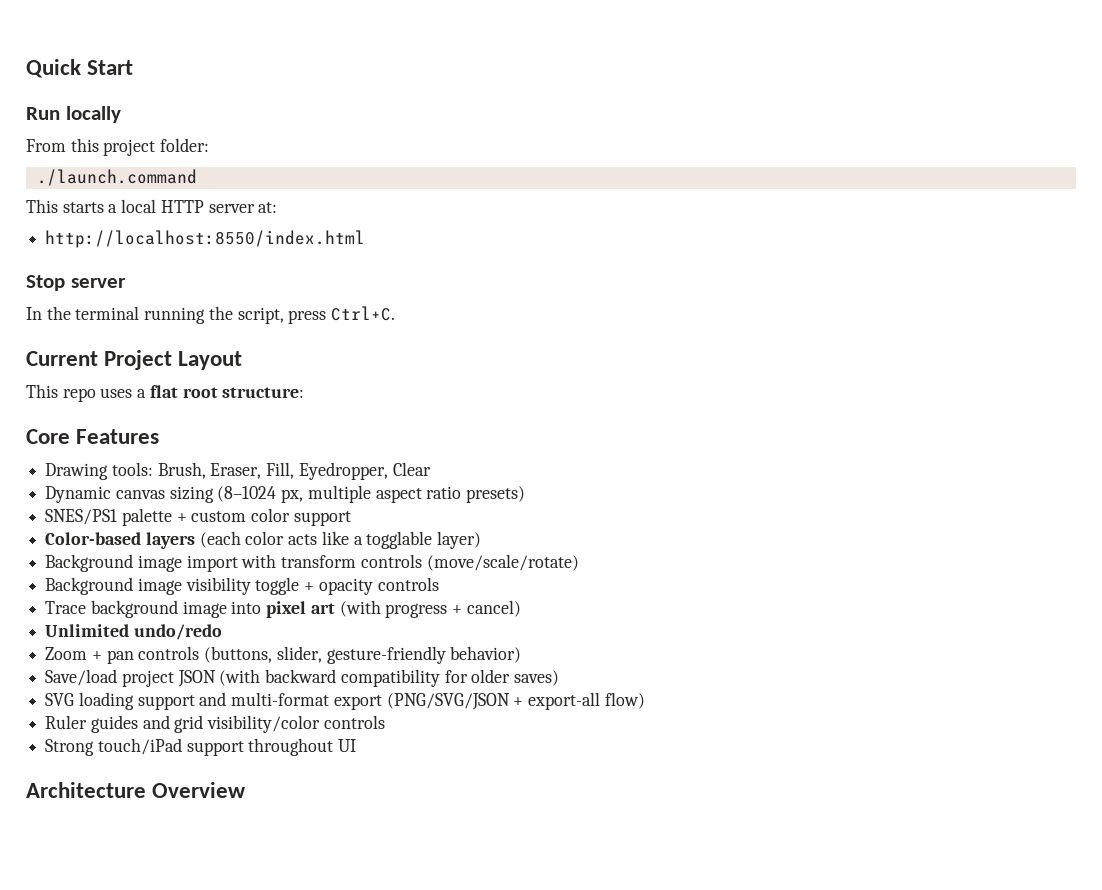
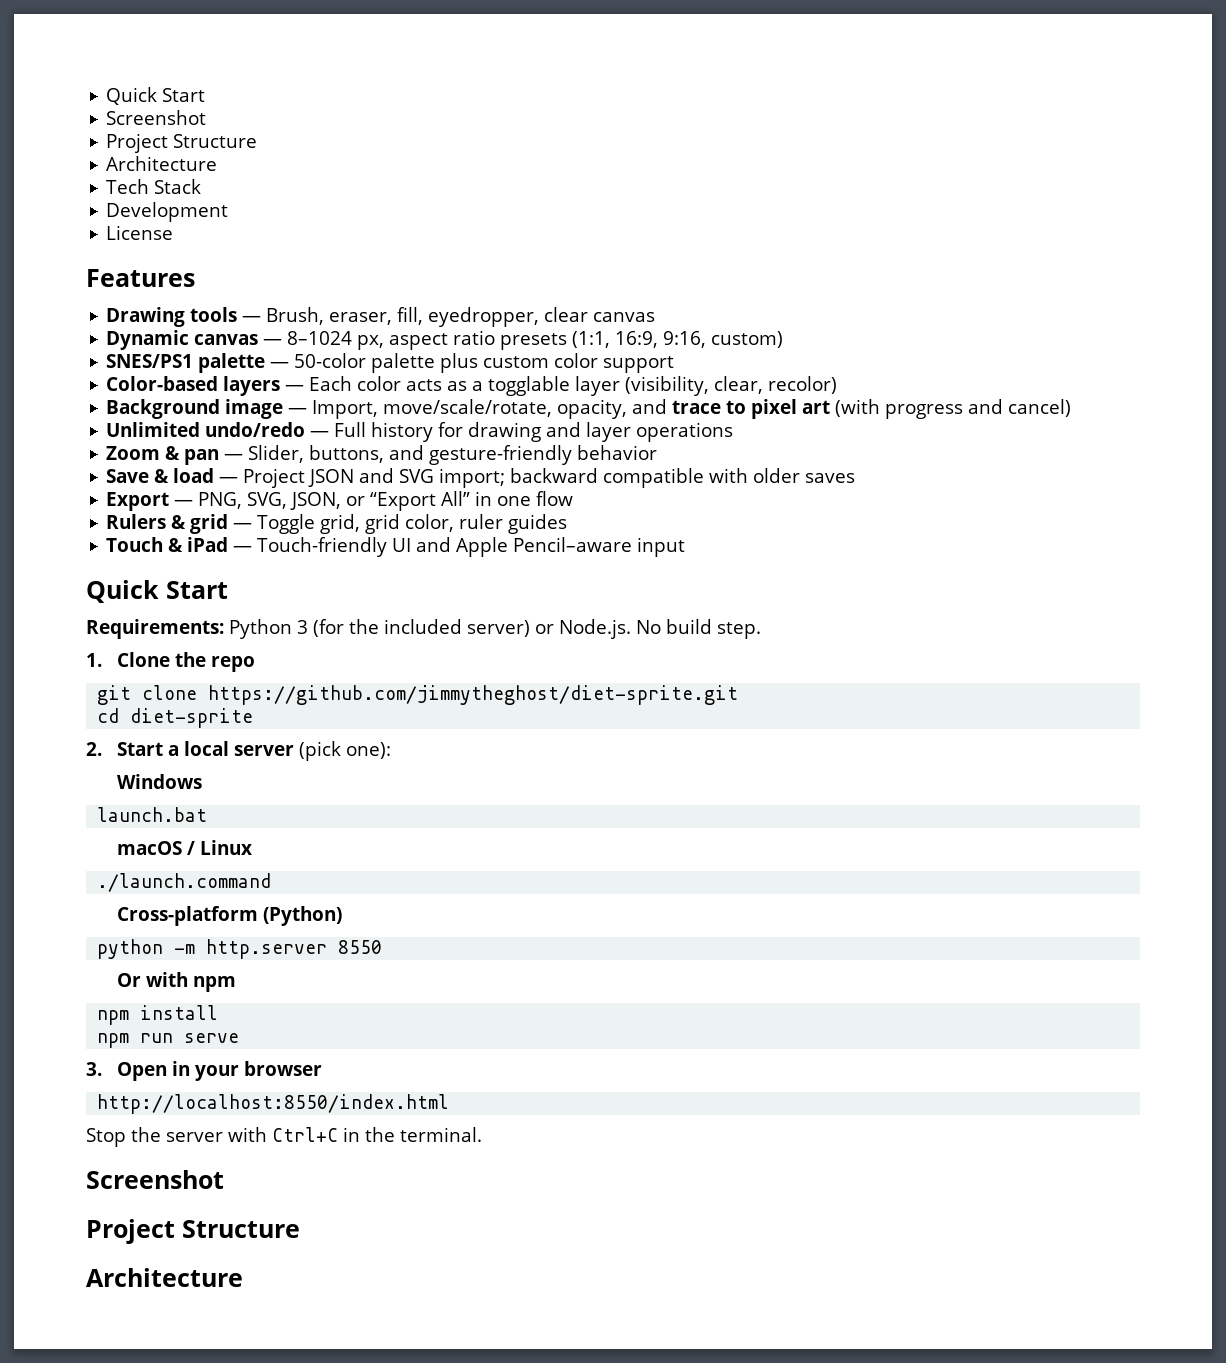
[26,59,134,78] [26,106,121,123] [26,138,210,156] [36,169,197,186] [26,199,278,213] [45,230,366,248] [26,275,126,291] [26,306,396,324] [26,350,243,370] [26,384,305,402] [26,429,160,444] [45,462,431,480] [45,485,526,503] [45,508,187,526] Quick Start // Run locally // From this project folder: // ./launch.command // This starts a local HTTP server at: // http://localhost:8550/index.html // Stop server // In the terminal running the script, press Ctrl+C. // Current Project Layout // This repo uses a flat root structure: // Core Features // Drawing tools: Brush, Eraser, Fill, Eyedropper, Clear // Dynamic canvas sizing (8–1024 px, multiple aspect ratio presets) // SNES/PS1 palette + -> [106,87,206,105] [106,110,207,125] [106,133,258,153] [106,156,218,171] [106,179,202,194] [106,202,229,222] [106,225,174,240] [86,269,195,287] [106,307,656,327] [106,330,784,350] [106,353,479,373] Quick Start // Screenshot // Project Structure // Architecture // Tech Stack // Development // License // Features // Drawing tools — Brush, eraser, fill, eyedropper, clear canvas // Dynamic canvas — 8–1024 px, aspect ratio presets (1:1, 16:9, 9:16, custom) // SNES/PS1 palette — 50-color palette plus
[199,531,241,548] (each -> [285,376,353,391] — Each
[321,531,349,545] like -> [447,381,468,391] as
[437,531,482,549] [45,554,579,572] [45,577,439,595] [45,600,262,618] layer) // Background image import with transform controls (move/scale/rotate) // Background image visibility toggle + opacity controls // Trace background image into -> [575,376,838,396] [106,399,747,419] layer (visibility, clear, recolor) // Background image — Import, move/scale/rotate, opacity, and trace to
[452,605,463,614] + -> [968,399,1004,414] and
[45,646,522,664] [45,669,560,687] [45,692,645,710] [45,715,385,733] [45,738,357,756] [26,782,247,798] // Zoom + pan controls (buttons, slider, gesture-friendly behavior) // Save/load project JSON (with backward compatibility for older saves) // SVG loading support and multi-format export (PNG/SVG/JSON + export-all flow) // Ruler guides and grid visibility/color controls // Strong touch/iPad support throughout UI // Architecture Overview -> [310,422,734,442] [106,445,658,465] [106,468,856,488] [106,491,574,511] [106,514,568,534] [106,537,686,557] [86,580,228,603] [86,619,761,639] [86,652,256,672] [97,685,739,705] [97,708,254,728] [86,741,392,761] [117,774,203,789] [97,807,208,822] [117,840,253,855] [97,873,272,892] [117,906,343,926] [97,939,383,959] [117,972,237,992] [97,1005,219,1025] [97,1033,240,1048] [86,1061,323,1081] [97,1094,450,1114] [86,1127,482,1147] [86,1170,224,1189] [86,1219,300,1244] [86,1268,243,1287] — Full history for drawing and layer operations // Zoom & pan — Slider, buttons, and gesture-friendly behavior // Save & load — Project JSON and SVG import; backward compatible with older saves // Export — PNG, SVG, JSON, or “Export All” in one flow // Rulers & grid — Toggle grid, grid color, ruler guides // Touch & iPad — Touch-friendly UI and Apple Pencil–aware input // Quick Start // Requirements: Python 3 (for the included server) or Node.js. No build step. // 1. Clone the repo // git clone https://github.com/jimmytheghost/diet-sprite.git // cd diet-sprite // 2. Start a local server (pick one): // Windows // launch.bat // macOS / Linux // ./launch.command // Cross-platform (Python) // python -m http.server 8550 // Or with npm // npm install // npm run serve // 3. Open in your browser // http://localhost:8550/index.html // Stop the server with Ctrl+C in the terminal. // Screenshot // Project Structure // Architecture

